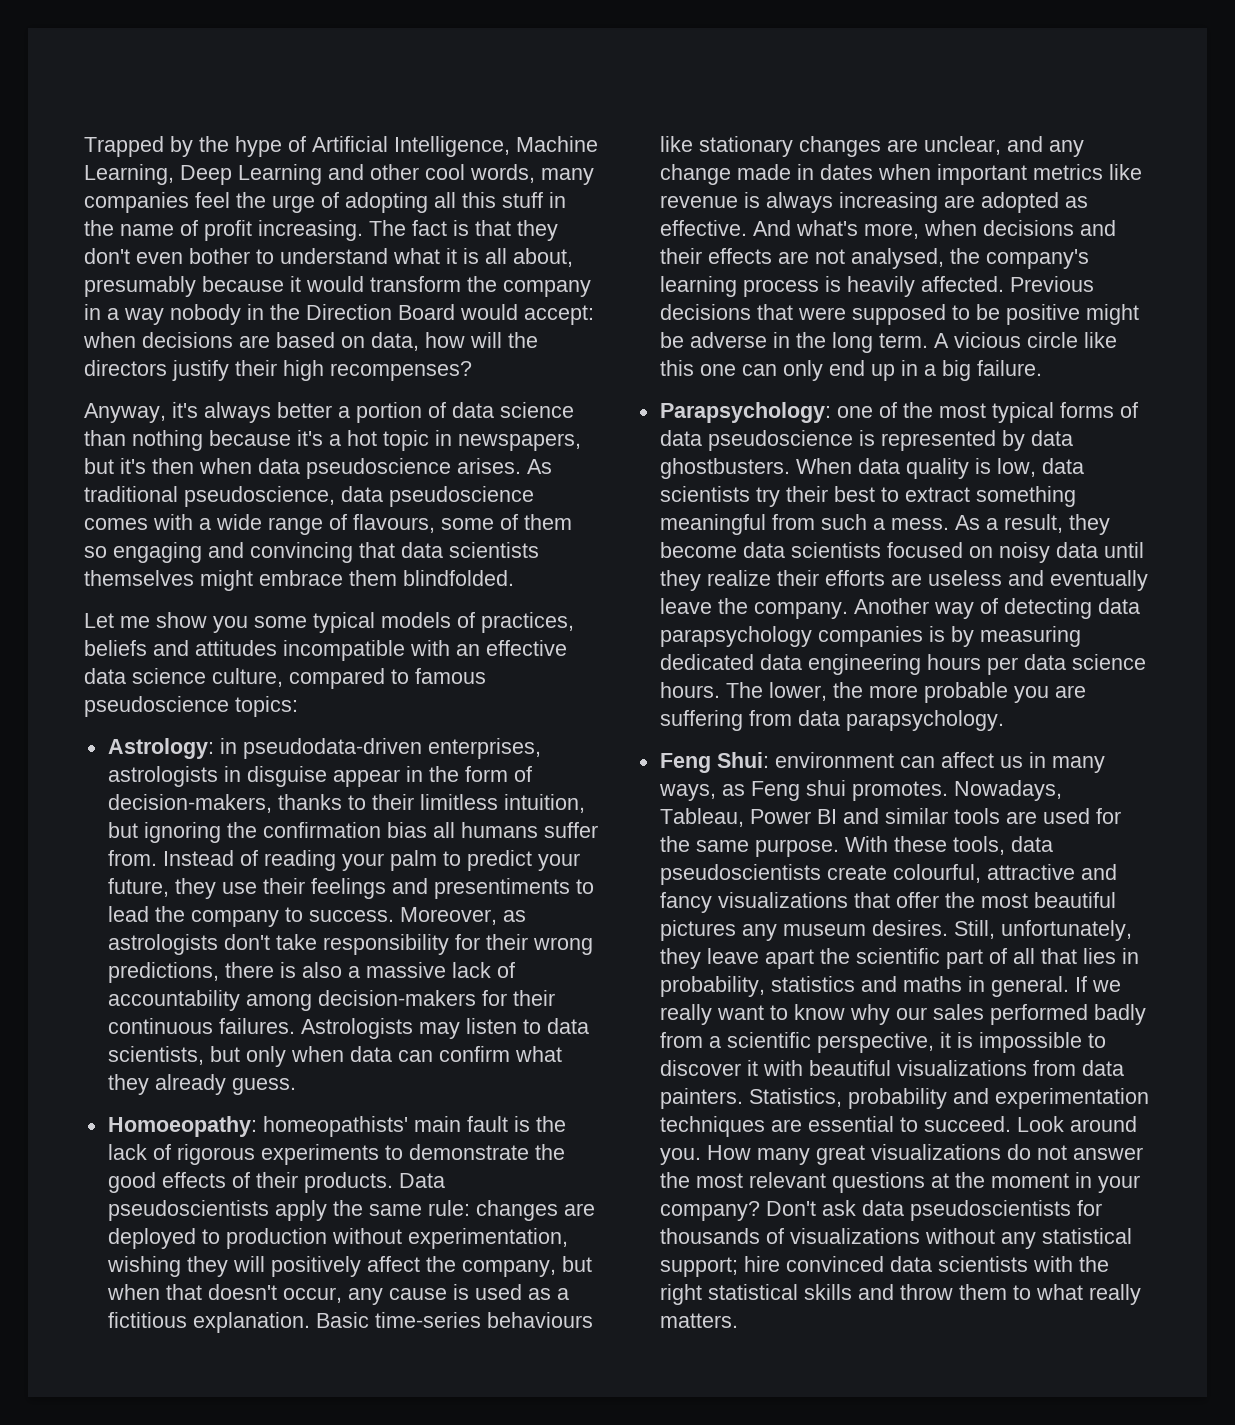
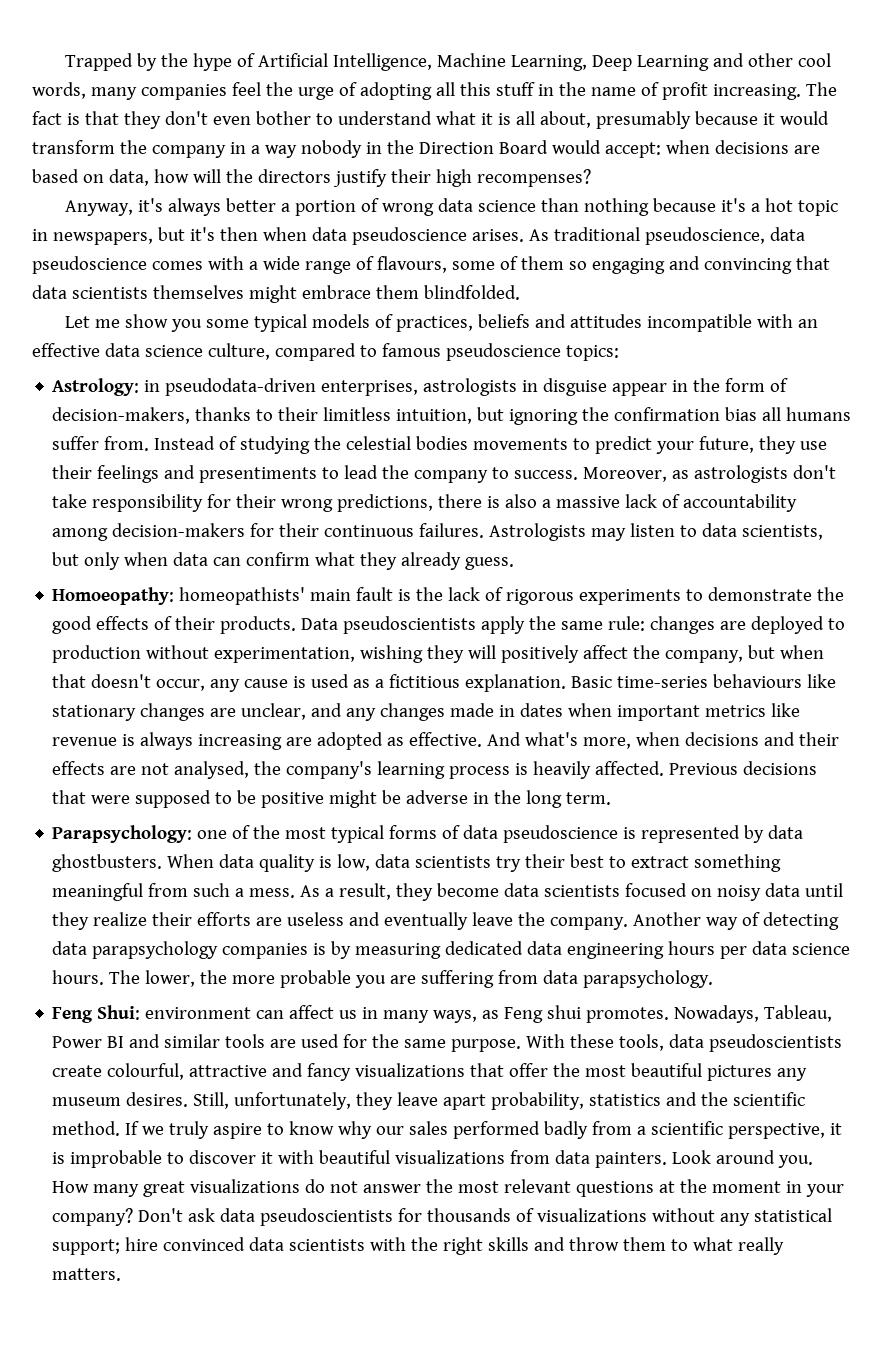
(446, 410) none -> [381,203,434,216] wrong
[263,850,437,871] reading your palm -> [240,436,569,454] studying the celestial bodies movements
[659,164,731,185] change -> [380,703,446,721] changes
[933,332,1117,348] [659,360,1042,381] A vicious circle like this one can only end up in a big failure. -> (612, 798) none
[819,948,1139,969] [659,976,1121,997] [659,1004,764,1025] the scientific part of all that lies in probability, statistics and maths in general. If we really want -> [491,1092,806,1110] [52,1121,263,1139] probability, statistics and the scientific method. If we truly aspire
[978,1032,1082,1053] impossible -> [70,1150,163,1168] improbable
[748,1088,1149,1109] [659,1116,1011,1137] Statistics, probability and experimentation techniques are essential to succeed. -> (668, 1160) none
[707,1284,798,1300] statistical -> (484, 1246) none

